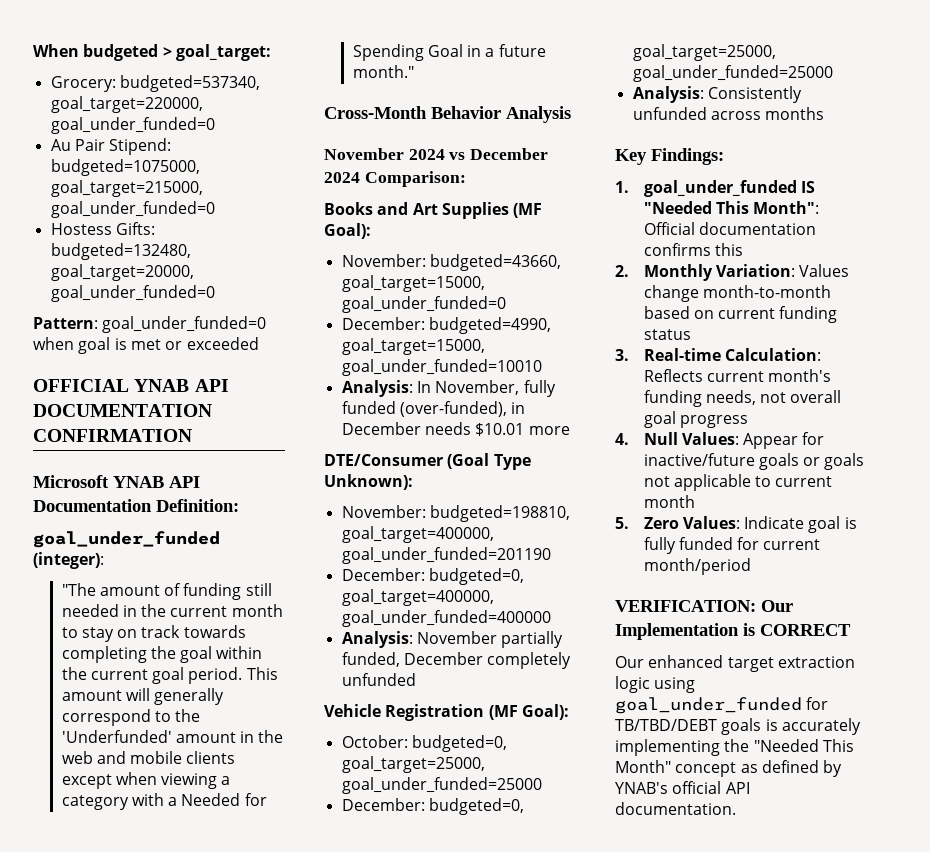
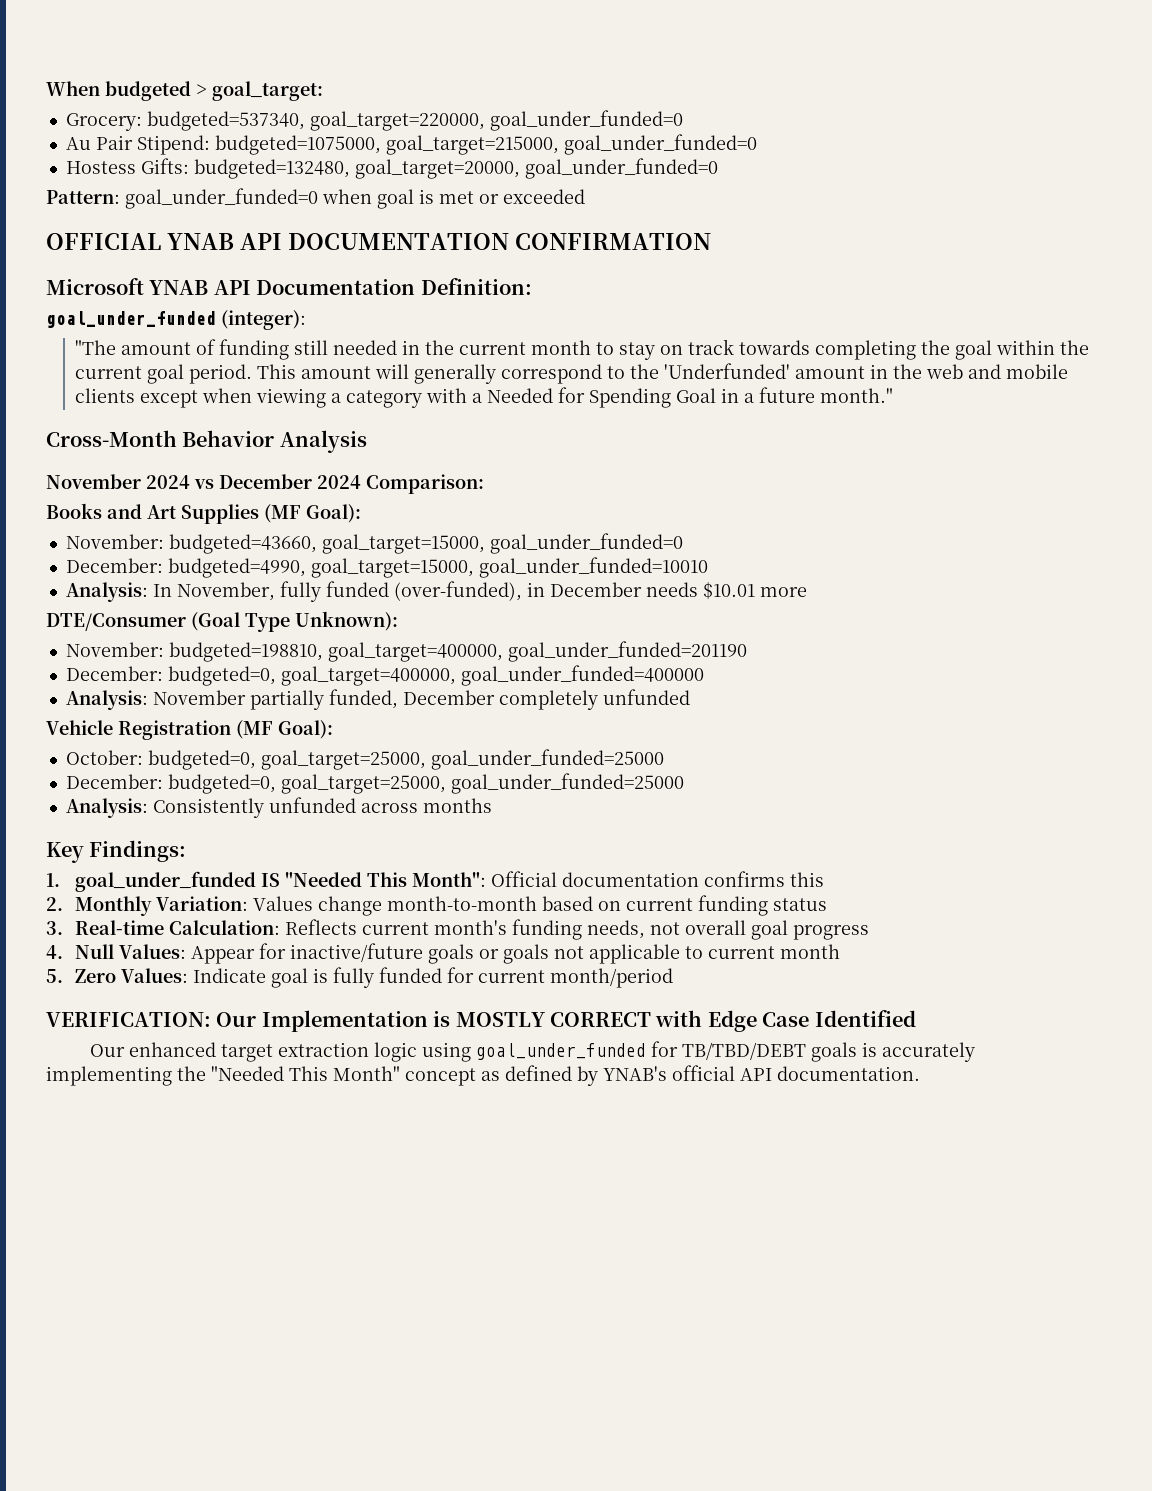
(755, 629) none -> [455,1012,545,1027] MOSTLY
(851, 630) none -> [655,1010,916,1032] with Edge Case Identified

